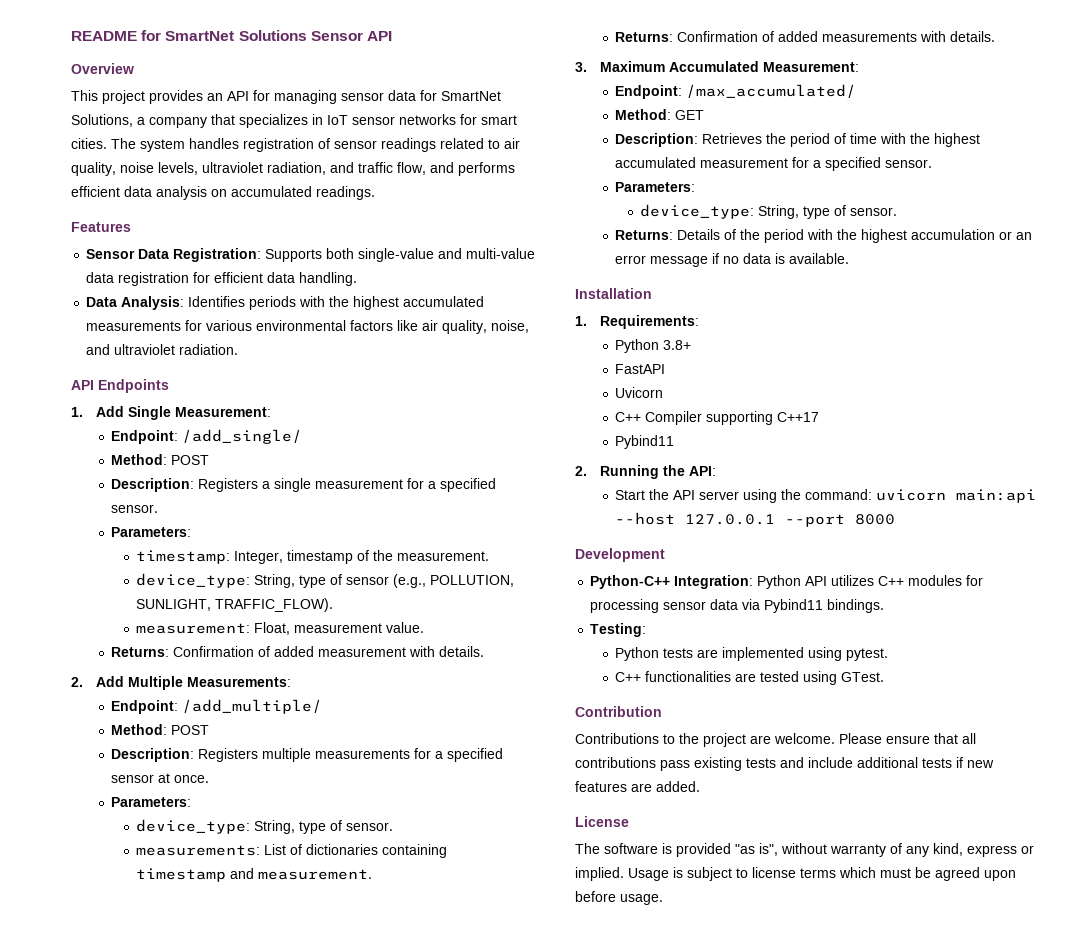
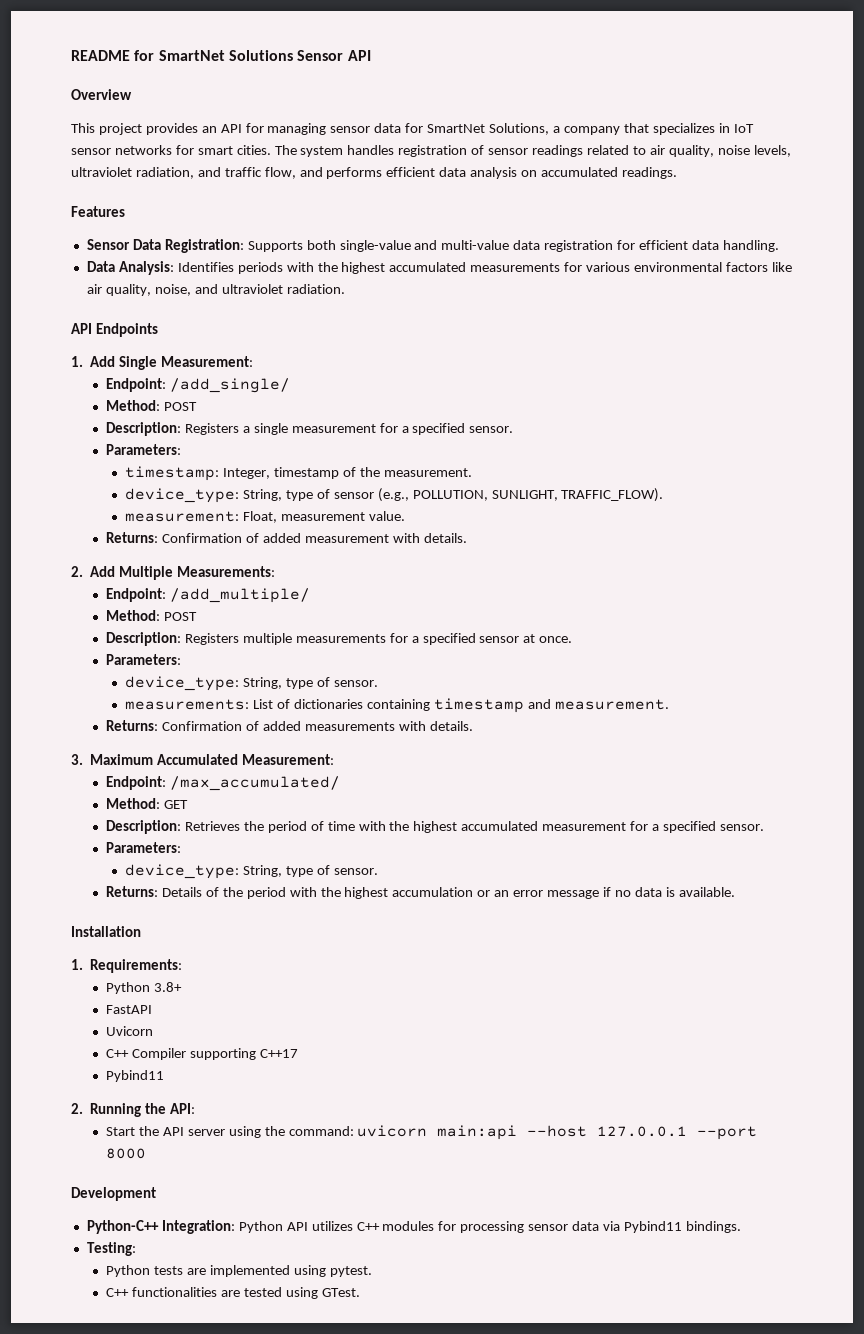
[575,706,662,717] [575,733,976,747] [575,757,994,771] [575,781,700,792] [575,816,629,827] [575,843,1034,857] [575,867,1016,881] [575,891,663,905] // Contribution // Contributions to the project are welcome. Please ensure that all contributions pass existing tests and include additional tests if new features are added. // License // The software is provided "as is", without warranty of any kind, express or implied. Usage is subject to license terms which must be agreed upon before usage. -> (360, 1292) none

